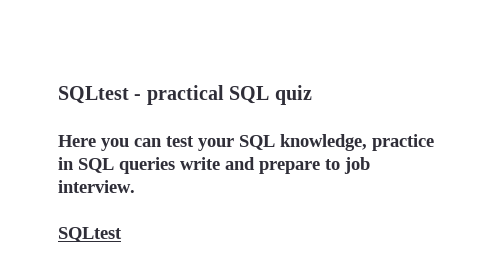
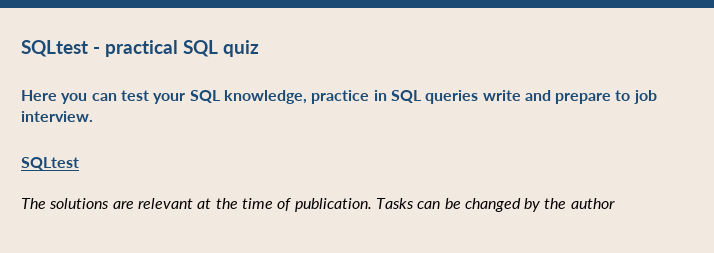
(122, 234) none -> [21,198,615,212] // The solutions are relevant at the time of publication. Tasks can be changed by the author

